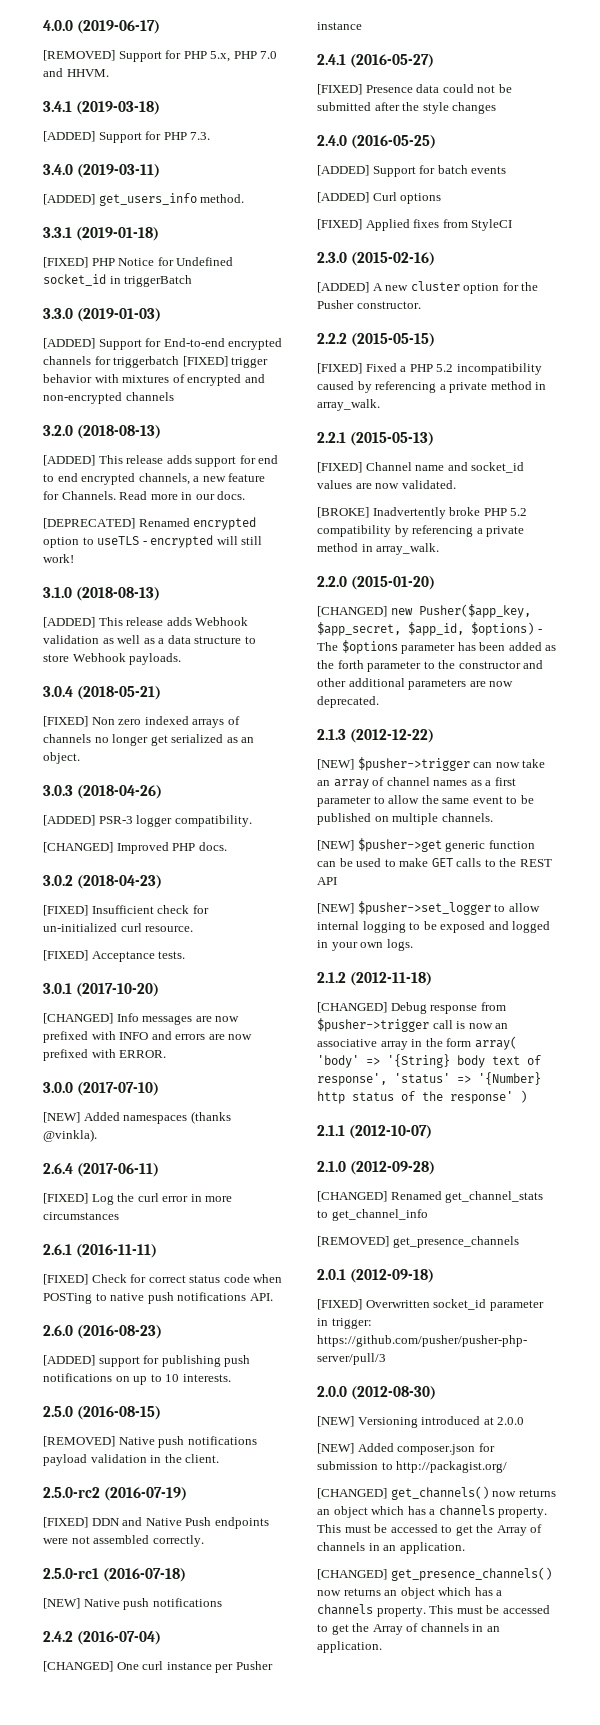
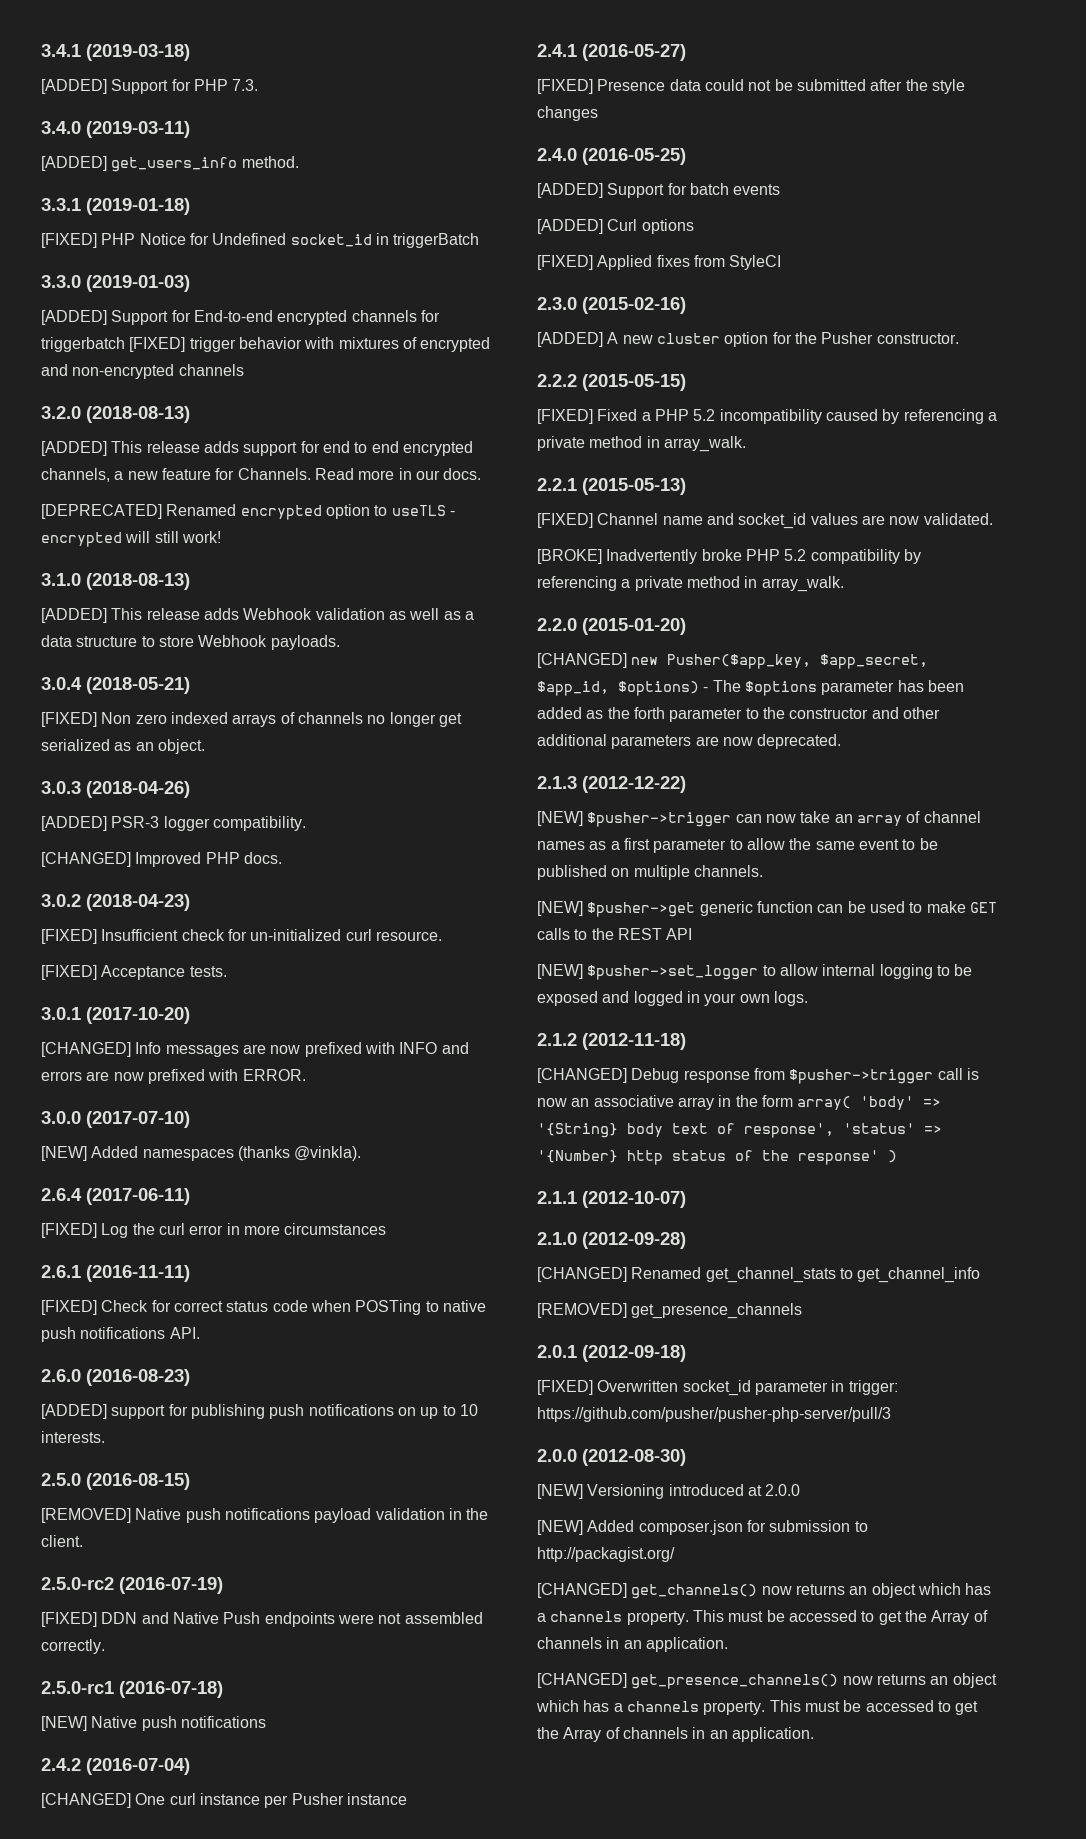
[43,20,160,34] [43,50,278,62] [43,68,109,77] 4.0.0 (2019-06-17) // [REMOVED] Support for PHP 5.x, PHP 7.0 and HHVM. // -> (41, 50) none

